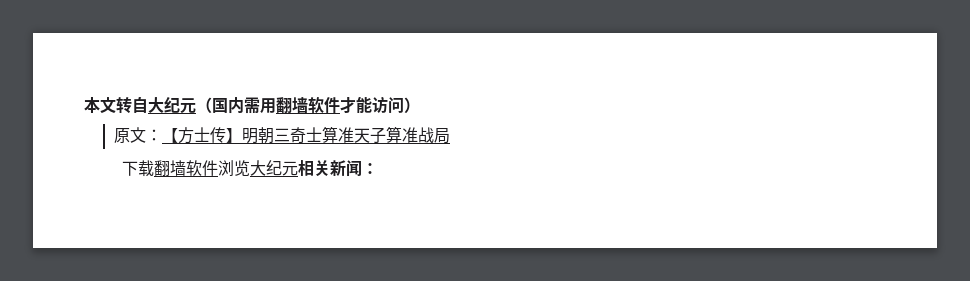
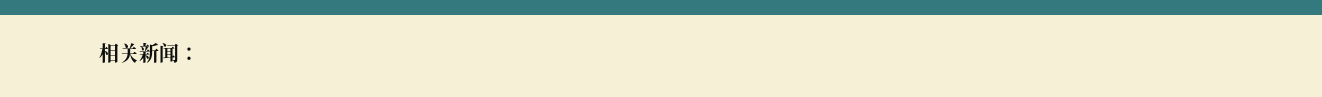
[84,96,420,114] [114,126,451,144] [122,160,299,177] 本文转自大纪元（国内需用翻墙软件才能访问） // 原文：【方士传】明朝三奇士算准天子算准战局 // 下载翻墙软件浏览大纪元 -> (99, 53) none

